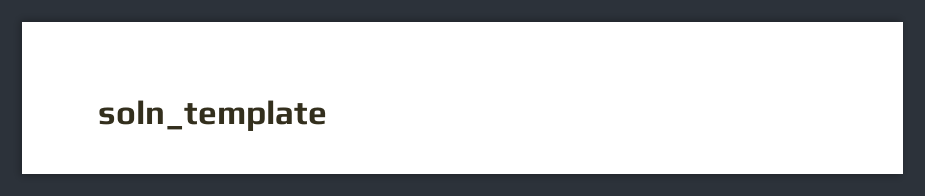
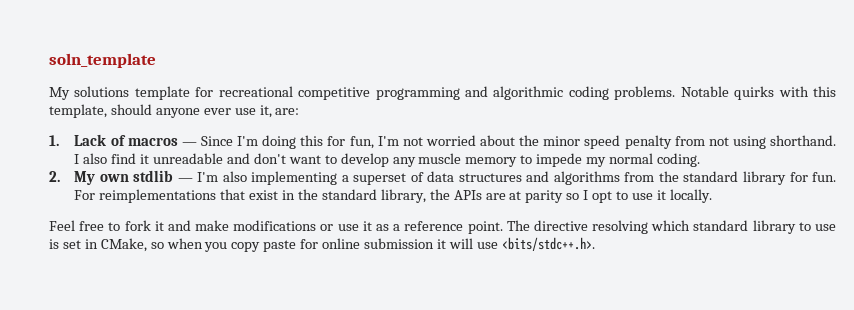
(327, 115) none -> [49,86,837,100] [49,104,300,118] [49,134,837,149] [74,153,700,167] [49,170,836,185] [74,189,712,203] [49,220,836,234] [49,237,595,252] // My solutions template for recreational competitive programming and algorithmic coding problems. Notable quirks with this template, should anyone ever use it, are: // 1. Lack of macros — Since I'm doing this for fun, I'm not worried about the minor speed penalty from not using shorthand. I also find it unreadable and don't want to develop any muscle memory to impede my normal coding. // 2. My own stdlib — I'm also implementing a superset of data structures and algorithms from the standard library for fun. For reimplementations that exist in the standard library, the APIs are at parity so I opt to use it locally. // Feel free to fork it and make modifications or use it as a reference point. The directive resolving which standard library to use is set in CMake, so when you copy paste for online submission it will use <bits/stdc++.h>.

